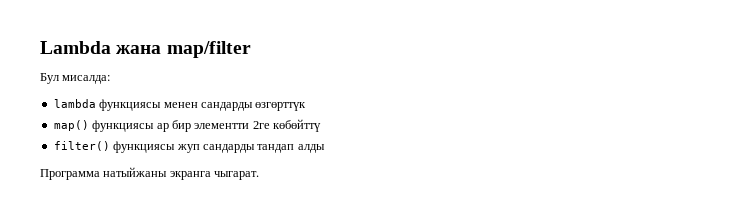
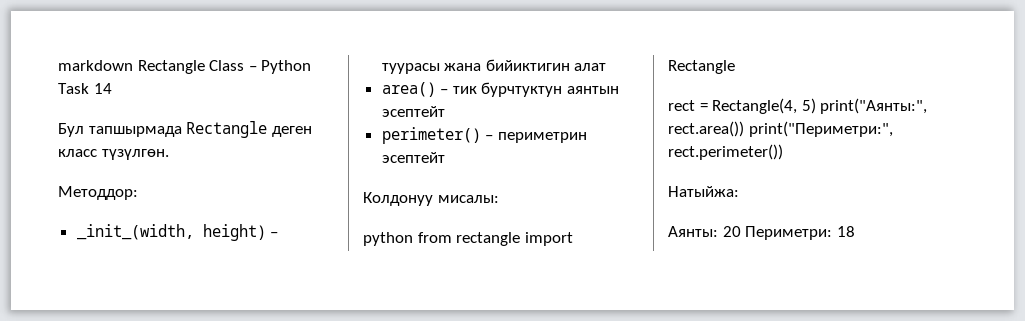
[40,41,251,58] [40,73,111,84] [53,99,307,111] [53,119,321,132] [53,141,325,153] [40,167,260,180] Lambda жана map/filter // Бул мисалда: // lambda функциясы менен сандарды өзгөрттүк // map() функциясы ар бир элементти 2ге көбөйттү // filter() функциясы жуп сандарды тандап алды // Программа натыйжаны экранга чыгарат. -> [58,60,312,74] [58,83,112,94] [58,121,312,138] [58,149,169,160] [58,186,138,200] [76,224,279,241] [381,59,607,74] [381,82,620,97] [381,106,445,117] [381,127,587,144] [381,152,445,163] [363,192,499,206] [363,232,573,246] [668,60,735,74] [668,98,928,114] [668,121,893,137] [668,144,783,160] [668,186,739,197] [668,226,855,240] markdown Rectangle Class – Python Task 14 // Бул тапшырмада Rectangle деген класс түзүлгөн. // Методдор: // _init_(width, height) – туурасы жана бийиктигин алат // area() – тик бурчтуктун аянтын эсептейт // perimeter() – периметрин эсептейт // Колдонуу мисалы: // python from rectangle import Rectangle // rect = Rectangle(4, 5) print("Аянты:", rect.area()) print("Периметри:", rect.perimeter()) // Натыйжа: // Аянты: 20 Периметри: 18

